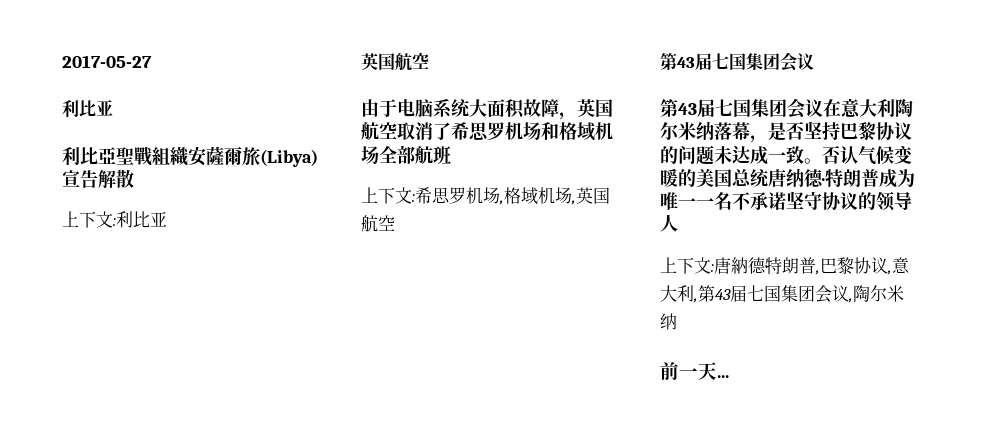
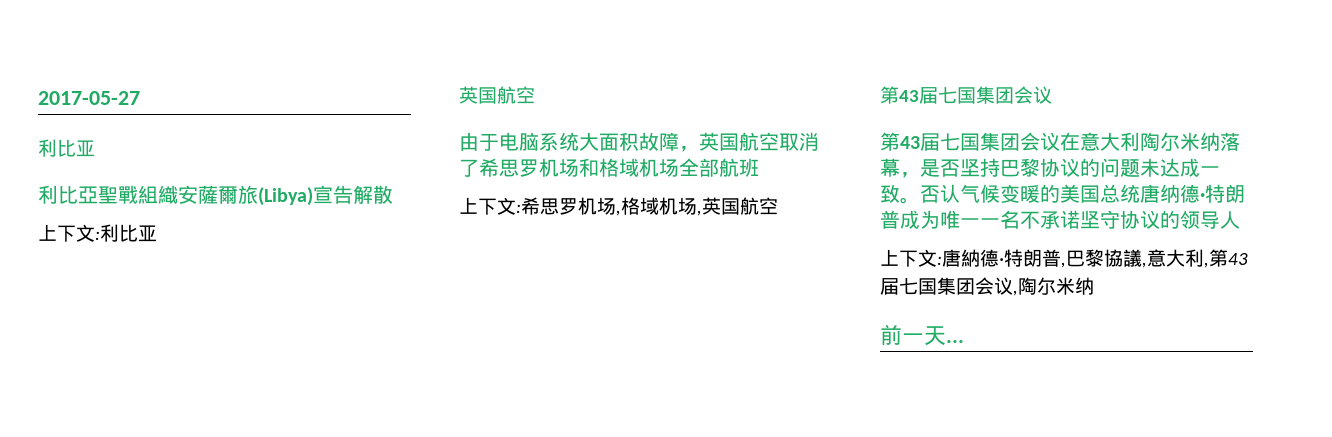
[854,257,888,274] 协议 -> [1104,249,1142,267] 協議

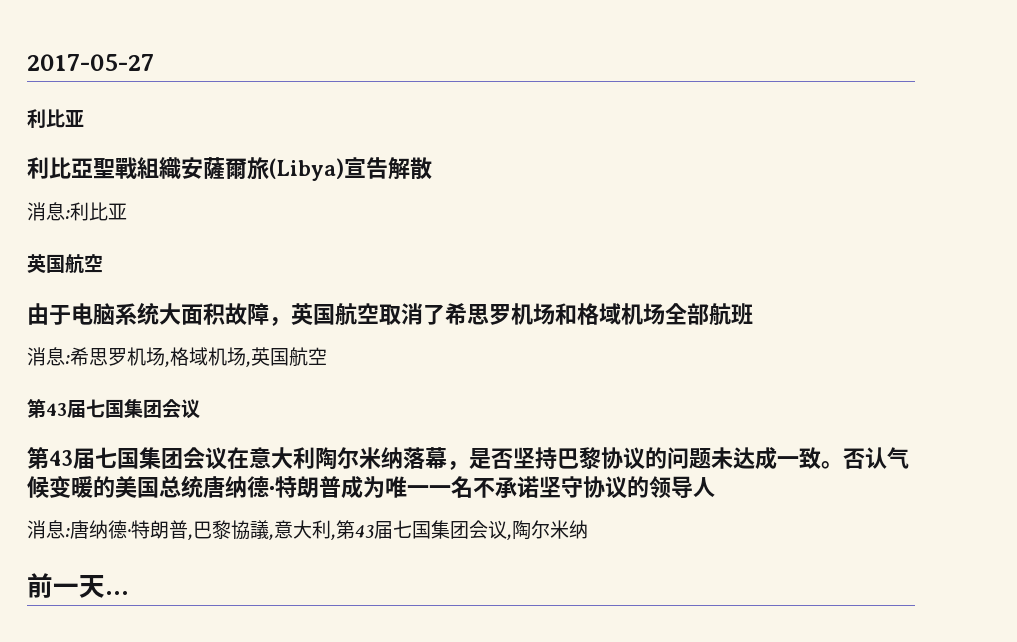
[38,224,95,242] 上下文 -> [27,202,65,221] 消息
[459,197,516,215] 上下文 -> [27,347,65,366] 消息
[880,249,980,267] 上下文:唐納 -> [27,520,108,539] 消息:唐纳

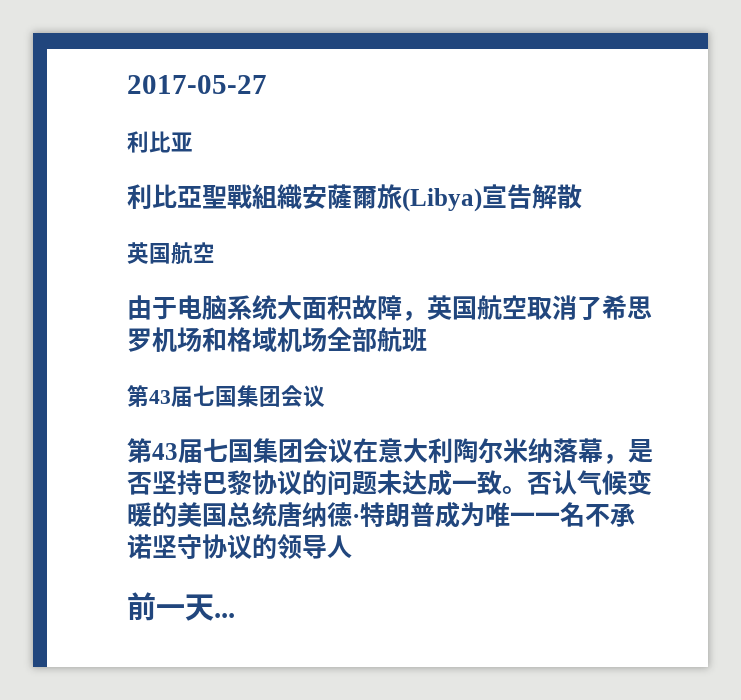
[27,202,127,221] // 消息:利比亚 -> (582, 196) none
[27,347,327,367] // 消息:希思罗机场,格域机场,英国航空 -> (427, 339) none
[27,520,588,540] // 消息:唐纳德·特朗普,巴黎協議,意大利,第43届七国集团会议,陶尔米纳 -> (352, 546) none

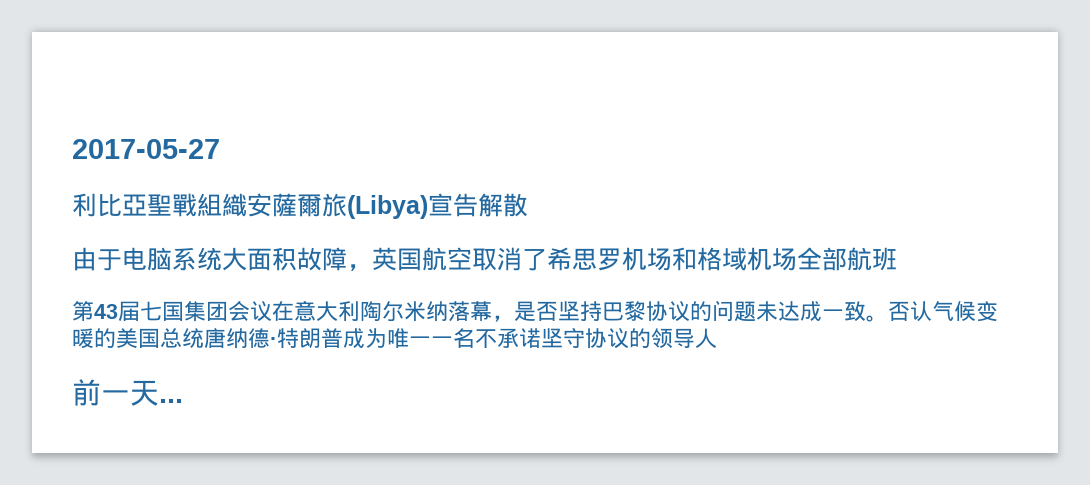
[127,131,193,153] // 利比亚 -> (220, 149) none
[127,242,215,264] // 英国航空 -> (528, 205) none
[127,438,353,464] // 第43届七国集团会议 -> (272, 311) none

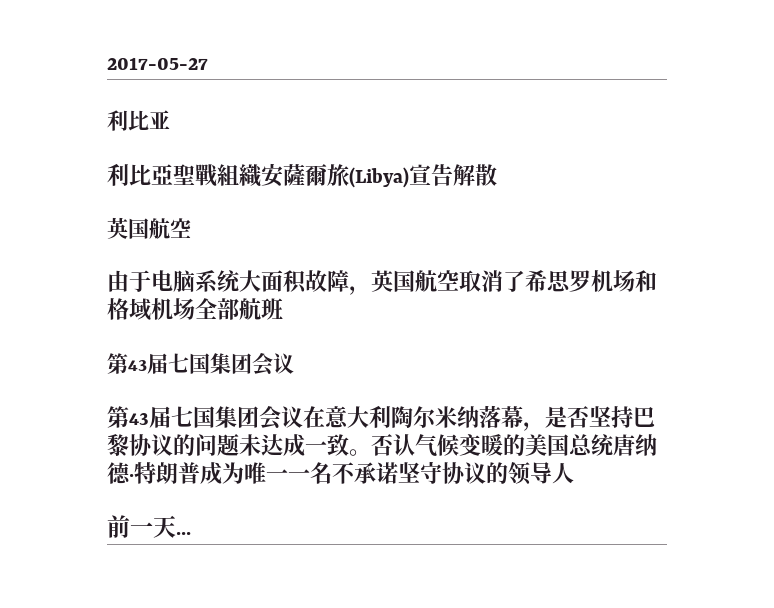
(220, 149) none -> [107,110,170,131] // 利比亚
(528, 205) none -> [107,217,191,239] // 英国航空
(272, 311) none -> [107,406,303,430] // 第43届七国集团会议

